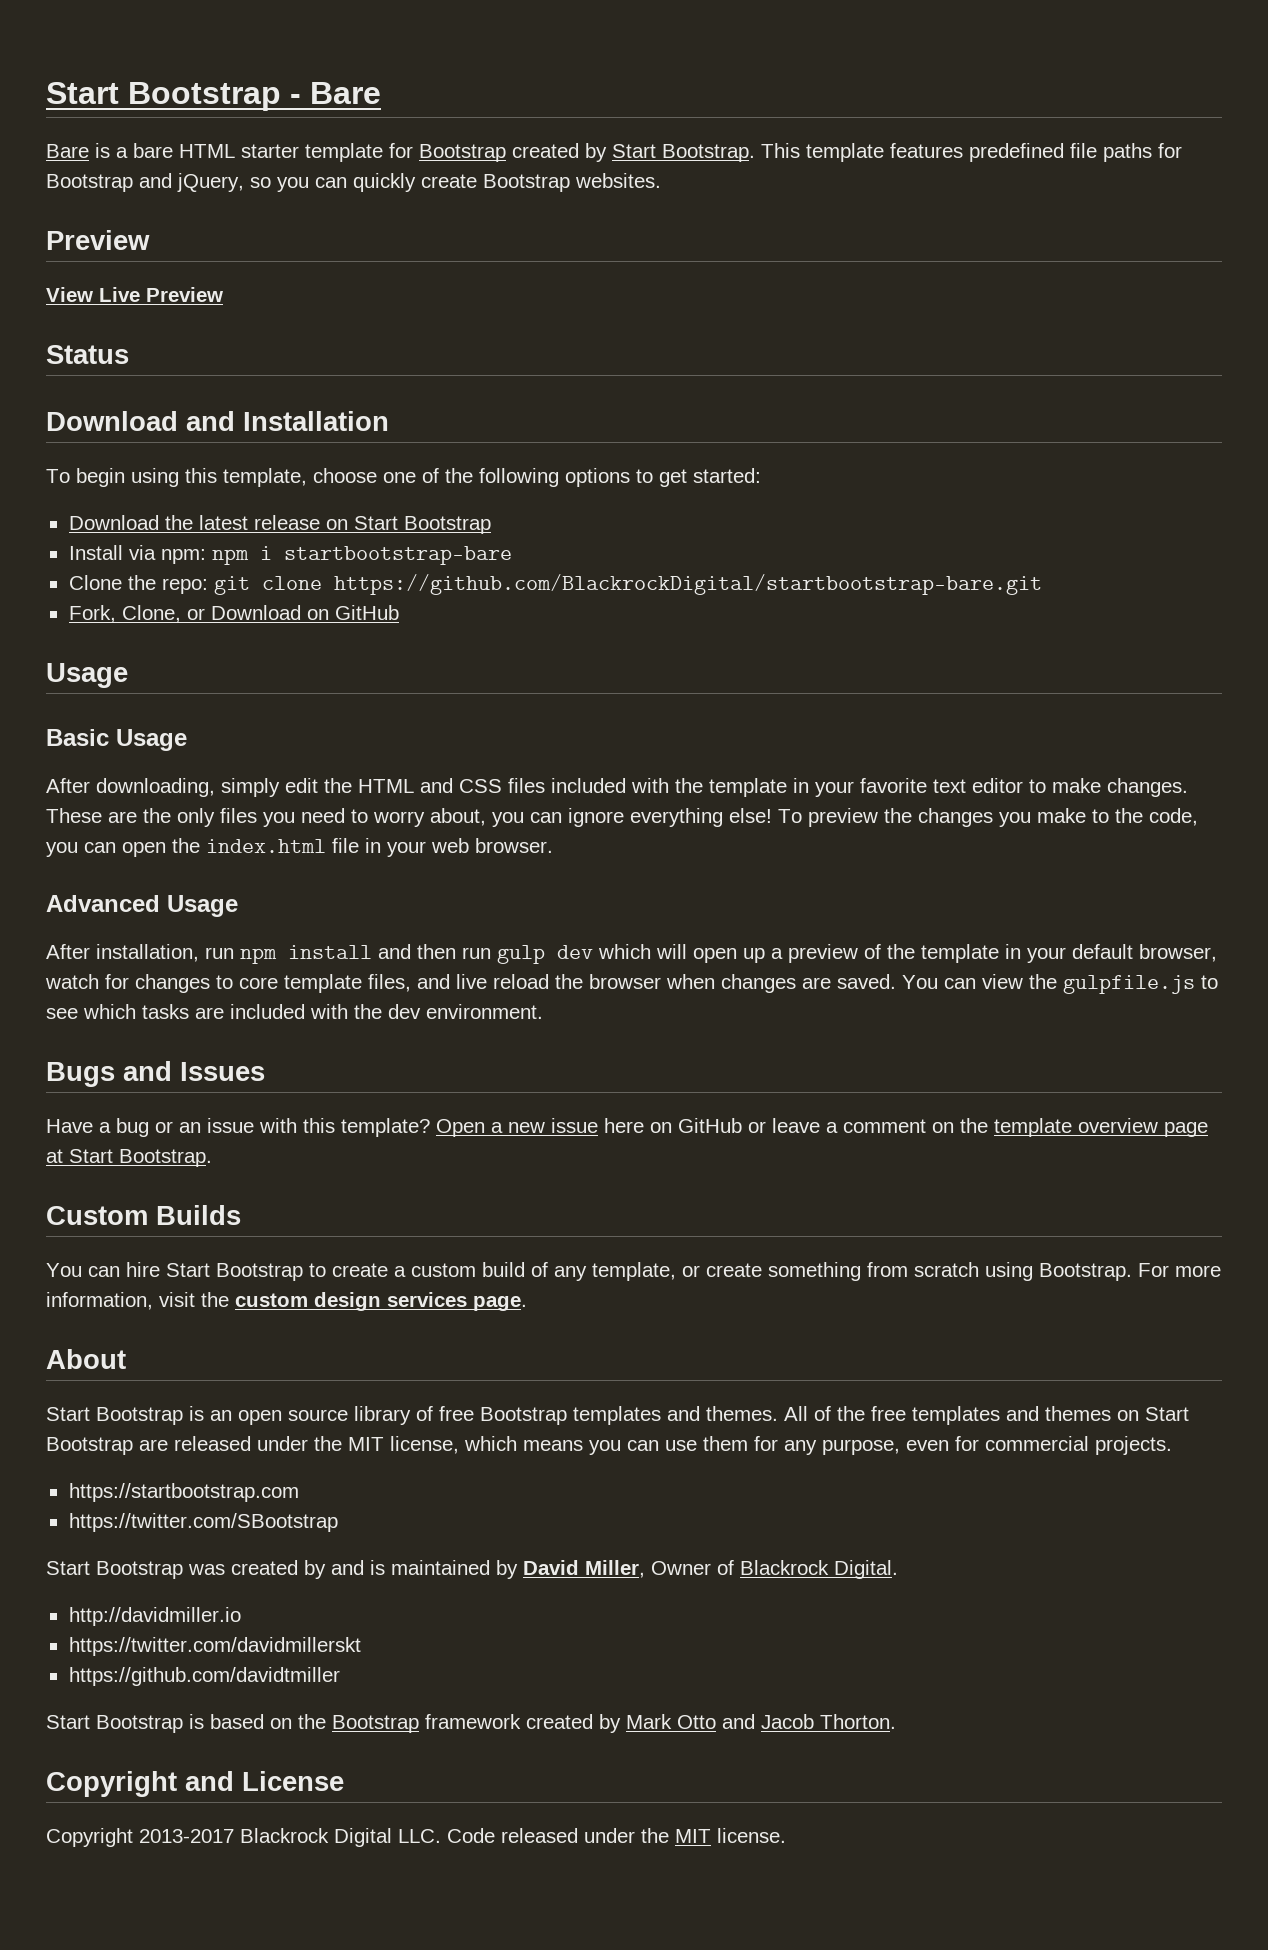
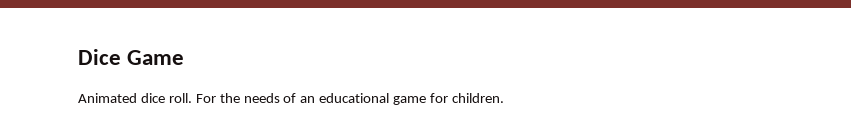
[46,82,381,111] [46,143,1182,162] [46,173,661,192] [46,230,150,250] [46,287,223,302] [46,345,129,364] [46,411,389,431] [46,468,761,487] [68,515,491,534] [68,545,512,565] [68,574,1042,595] [68,605,399,623] [46,663,128,688] [46,729,187,751] [46,778,1188,797] [46,808,1198,827] [46,838,553,857] [46,895,238,917] [46,944,1217,964] [45,974,1218,994] [46,1004,543,1019] [46,1061,265,1087] [46,1118,1208,1137] [46,1149,212,1167] [46,1205,241,1225] [46,1262,1221,1281] [46,1292,527,1311] [46,1349,126,1369] [46,1406,1189,1425] [46,1436,1172,1455] [68,1483,299,1502] [68,1513,338,1532] [46,1560,898,1579] [68,1607,241,1626] [68,1637,361,1656] [68,1667,340,1686] [46,1714,896,1733] [46,1771,344,1797] [46,1828,786,1847] Start Bootstrap - Bare // Bare is a bare HTML starter template for Bootstrap created by Start Bootstrap. This template features predefined file paths for Bootstrap and jQuery, so you can quickly create Bootstrap websites. // Preview // View Live Preview // Status // Download and Installation // To begin using this template, choose one of the following options to get started: // Download the latest release on Start Bootstrap // Install via npm: npm i startbootstrap-bare // Clone the repo: git clone https://github.com/BlackrockDigital/startbootstrap-bare.git // Fork, Clone, or Download on GitHub // Usage // Basic Usage // After downloading, simply edit the HTML and CSS files included with the template in your favorite text editor to make changes. These are the only files you need to worry about, you can ignore everything else! To preview the changes you make to the code, you can open the index.html file in your web browser. // Advanced Usage // After installation, run npm install and then run gulp dev which will open up a preview of the template in your default browser, watch for changes to core template files, and live reload the browser when changes are saved. You can view the gulpfile.js to see which tasks are included with the dev environment. // Bugs and Issues // Have a bug or an issue with this template? Open a new issue here on GitHub or leave a comment on the template overview page at Start Bootstrap. // Custom Builds // You can hire Start Bootstrap to create a custom build of any template, or create something from scratch using Bootstrap. For more information, visit the custom design services page. // About // Start Bootstrap is an open source library of free Bootstrap templates and themes. All of the free templates and themes on Start Bootstrap are released under the MIT license, which means you can use them for any purpose, even for commercial projects. // https://startbootstrap.com // https://twitter.com/SBootstrap // Start Bootstrap was created by and is maintained by David Miller, Owner of Blackrock Digital. // http://davidmiller.io // https://twitter.com/davidmillerskt // https://github.com/davidtmiller // Start Bootstrap is based on the Bootstrap framework created by Mark Otto and Jacob Thorton. // Copyright and License // Copyright 2013-2017 Blackrock Digital LLC. Code released under the MIT license. -> [78,49,185,65] [78,93,505,105] Dice Game // Animated dice roll. For the needs of an educational game for children.

